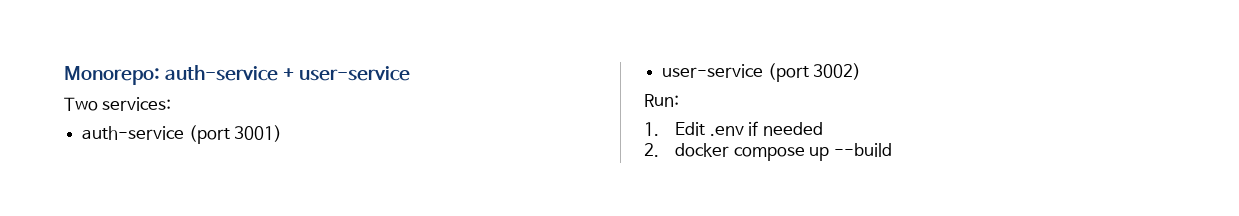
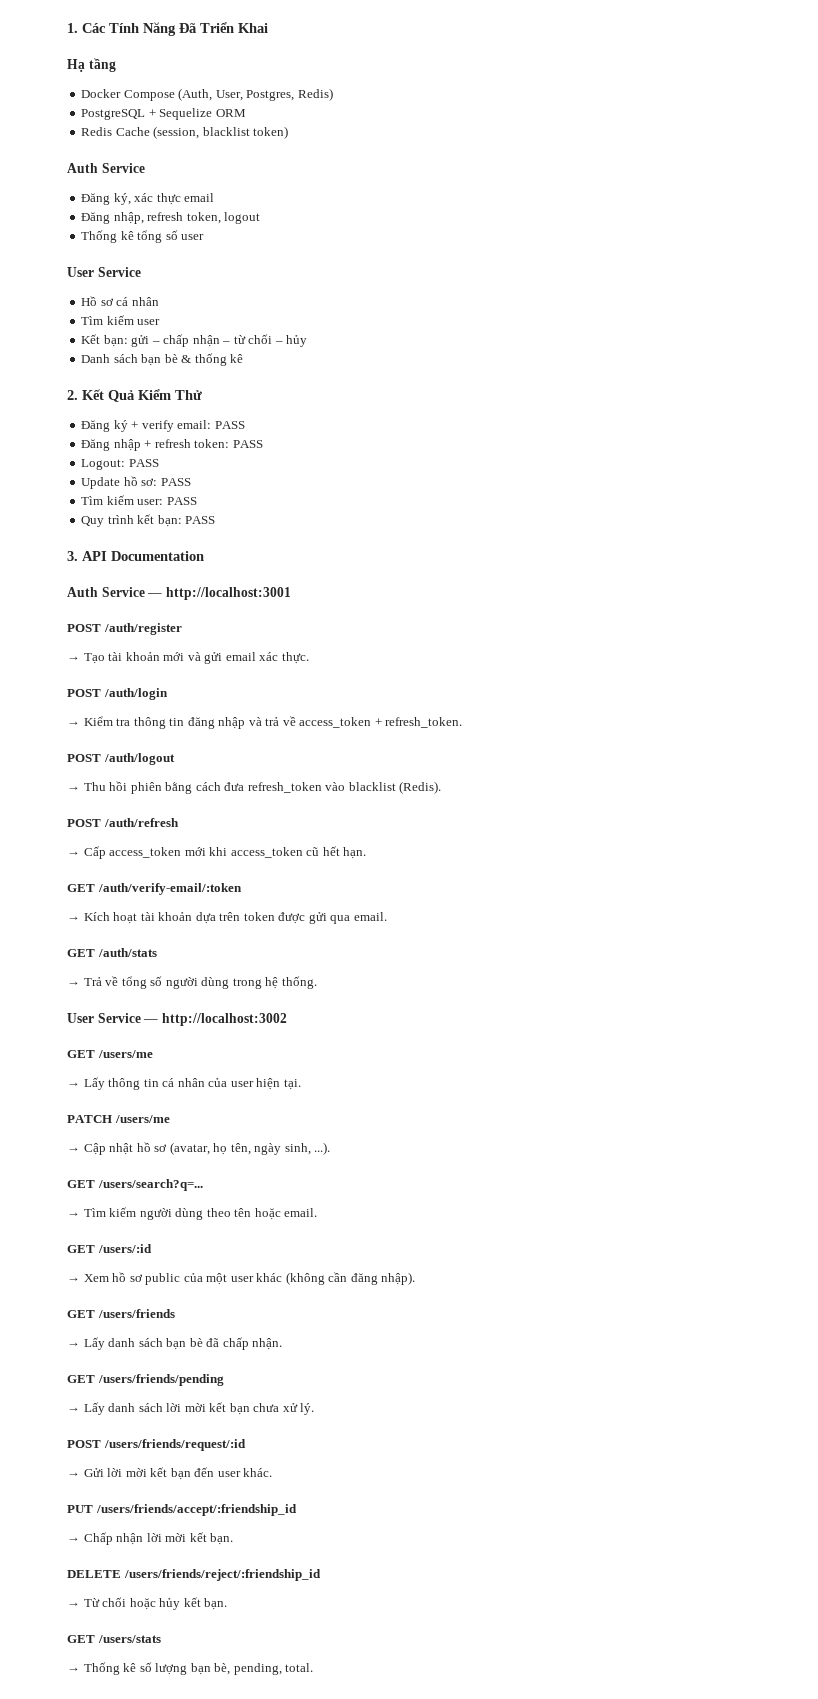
[64,65,411,85] [64,97,172,111] [82,125,283,144] [662,63,862,82] [644,94,679,107] [644,121,823,136] [644,143,892,161] Monorepo: auth-service + user-service // Two services: // auth-service (port 3001) // user-service (port 3002) // Run: // 1. Edit .env if needed // 2. docker compose up --build -> [67,22,268,36] [67,58,116,72] [81,88,333,101] [81,108,246,120] [81,126,289,139] [67,163,145,173] [81,193,215,205] [81,212,261,224] [81,230,205,243] [67,267,141,277] [81,296,159,306] [81,315,161,325] [81,334,308,347] [81,353,244,366] [67,389,202,402] [81,420,245,432] [81,439,263,451] [81,459,159,470] [81,476,191,489] [81,495,197,505] [81,514,216,527] [67,551,204,561] [67,587,291,600] [67,623,182,635] [67,652,309,664] [67,688,168,700] [67,716,463,729] [67,753,175,765] [67,781,442,794] [67,818,179,827] [67,846,367,859] [67,883,242,895] [67,912,387,924] [67,948,157,957] [67,976,317,989] [67,1013,287,1026] [67,1050,153,1058] [67,1077,301,1090] [67,1115,170,1123] [67,1142,331,1155] [67,1179,203,1191] [67,1207,318,1220] [67,1244,152,1253] [67,1272,416,1285] [67,1309,175,1318] [67,1337,283,1350] [67,1374,224,1386] [67,1402,315,1415] [67,1439,246,1451] [67,1467,273,1480] [67,1504,297,1516] [67,1532,234,1545] [67,1569,321,1581] [67,1597,228,1610] [67,1635,161,1643] [67,1662,314,1675] 1. Các Tính Năng Đã Triển Khai // Hạ tầng // Docker Compose (Auth, User, Postgres, Redis) // PostgreSQL + Sequelize ORM // Redis Cache (session, blacklist token) // Auth Service // Đăng ký, xác thực email // Đăng nhập, refresh token, logout // Thống kê tổng số user // User Service // Hồ sơ cá nhân // Tìm kiếm user // Kết bạn: gửi – chấp nhận – từ chối – hủy // Danh sách bạn bè & thống kê // 2. Kết Quả Kiểm Thử // Đăng ký + verify email: PASS // Đăng nhập + refresh token: PASS // Logout: PASS // Update hồ sơ: PASS // Tìm kiếm user: PASS // Quy trình kết bạn: PASS // 3. API Documentation // Auth Service — http://localhost:3001 // POST /auth/register // → Tạo tài khoản mới và gửi email xác thực. // POST /auth/login // → Kiểm tra thông tin đăng nhập và trả về access_token + refresh_token. // POST /auth/logout // → Thu hồi phiên bằng cách đưa refresh_token vào blacklist (Redis). // POST /auth/refresh // → Cấp access_token mới khi access_token cũ hết hạn. // GET /auth/verify-email/:token // → Kích hoạt tài khoản dựa trên token được gửi qua email. // GET /auth/stats // → Trả về tổng số người dùng trong hệ thống. // User Service — http://localhost:3002 // GET /users/me // → Lấy thông tin cá nhân của user hiện tại. // PATCH /users/me // → Cập nhật hồ sơ (avatar, họ tên, ngày sinh, ...). // GET /users/search?q=... // → Tìm kiếm người dùng theo tên hoặc email. // GET /users/:id // → Xem hồ sơ public của một user khác (không cần đăng nhập). // GET /users/friends // → Lấy danh sách bạn bè đã chấp nhận. // GET /users/friends/pending // → Lấy danh sách lời mời kết bạn chưa xử lý. // POST /users/friends/request/:id // → Gửi lời mời kết bạn đến user khác. // PUT /users/friends/accept/:friendship_id // → Chấp nhận lời mời kết bạn. // DELETE /users/friends/reject/:friendship_id // → Từ chối hoặc hủy kết bạn. // GET /users/stats // → Thống kê số lượng bạn bè, pending, total.

